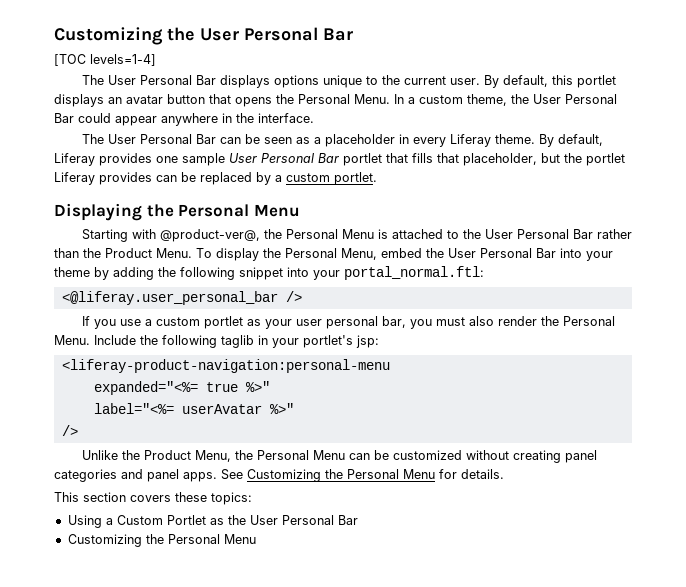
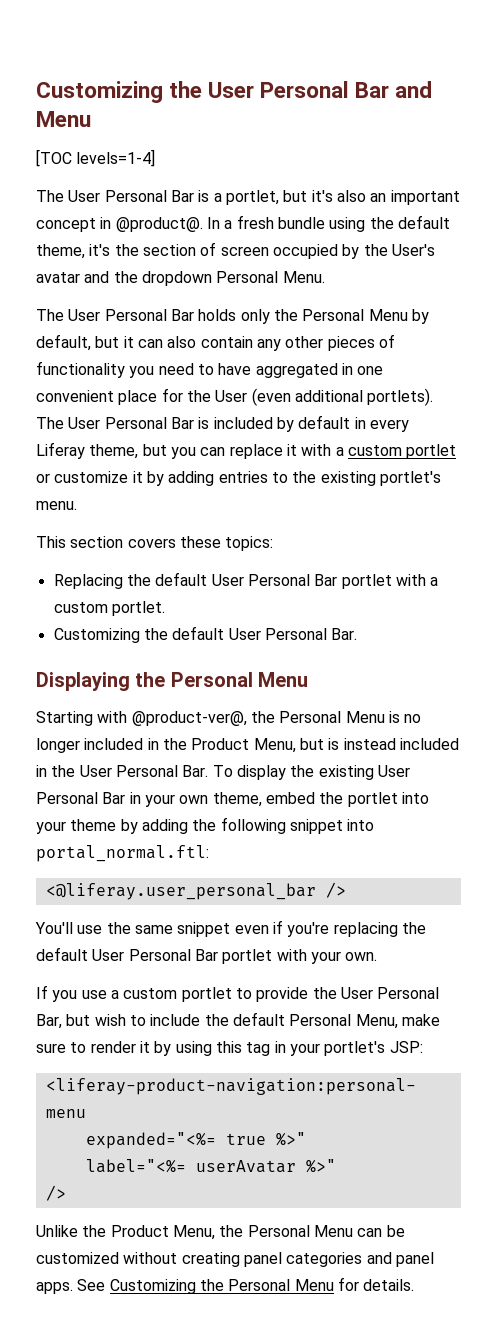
(353, 34) none -> [395,81,433,98] [36,111,91,127] and Menu
[219,75,616,88] [54,94,617,107] [54,113,314,126] [81,134,603,147] [54,153,625,166] [54,172,377,185] displays options unique to the current user. By default, this portlet displays an avatar button that opens the Personal Menu. In a custom theme, the User Personal Bar could appear anywhere in the interface. // The User Personal Bar can be seen as a placeholder in every Liferay theme. By default, Liferay provides one sample User Personal Bar portlet that fills that placeholder, but the portlet Liferay provides can be replaced by a custom portlet. -> [198,190,460,205] [36,215,450,232] [36,242,435,259] [36,271,325,286] [36,309,429,324] [36,334,395,351] [36,361,384,378] [36,388,434,406] [36,415,409,432] [36,442,457,459] [36,471,441,486] [36,501,77,510] [36,536,274,551] [53,572,439,589] [53,601,165,616] [53,626,358,643] is a portlet, but it's also an important concept in @product@. In a fresh bundle using the default theme, it's the section of screen occupied by the User's avatar and the dropdown Personal Menu. // The User Personal Bar holds only the Personal Menu by default, but it can also contain any other pieces of functionality you need to have aggregated in one convenient place for the User (even additional portlets). The User Personal Bar is included by default in every Liferay theme, but you can replace it with a custom portlet or customize it by adding entries to the existing portlet's menu. // This section covers these topics: // Replacing the default User Personal Bar portlet with a custom portlet. // Customizing the default User Personal Bar.
[391,229,632,239] [54,248,556,261] attached to the User Personal Bar rather than the Product Menu. To display the Personal Menu, embed the User Personal Bar -> [404,714,422,723] [36,738,459,753] [36,765,410,780] [36,792,398,807] no longer included in the Product Menu, but is instead included in the User Personal Bar. To display the existing User Personal Bar in your own theme, embed the portlet
[313,270,340,280] your -> (375, 825) none
(302, 296) none -> [35,920,426,937] [36,947,378,964] // You'll use the same snippet even if you're replacing the default User Personal Bar portlet with your own.
[246,316,615,329] [54,335,254,348] as your user personal bar, you must also render the Personal Menu. Include the following taglib -> [235,987,440,1002] [36,1012,440,1029] [36,1041,271,1056] to provide the User Personal Bar, but wish to include the default Personal Menu, make sure to render it by using this tag
[356,335,379,348] jsp: -> [389,1041,423,1053] JSP:
[54,492,252,505] [67,515,358,528] [67,534,256,547] // This section covers these topics: // Using a Custom Portlet as the User Personal Bar // Customizing the Personal Menu -> (415, 1285) none

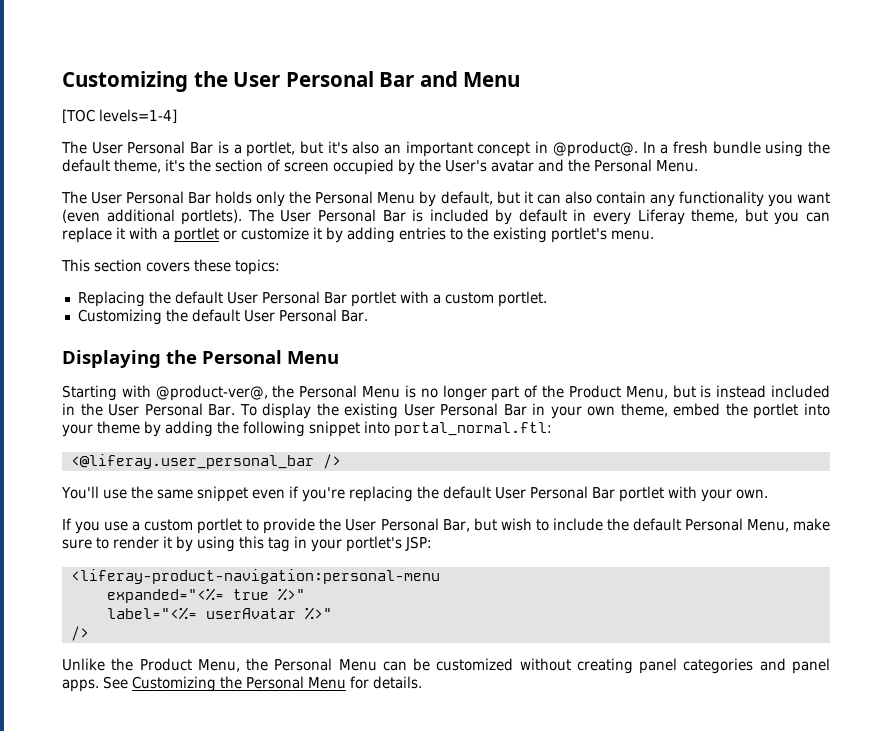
[141,271,212,286] dropdown -> (590, 165) none
[285,334,395,351] [36,361,384,378] [36,388,248,405] other pieces of functionality you need to have aggregated in one convenient place for the User -> [678,191,830,207] functionality you want
[347,445,402,456] custom -> (170, 235) none
[84,738,159,750] included in -> [491,385,539,401] part of

